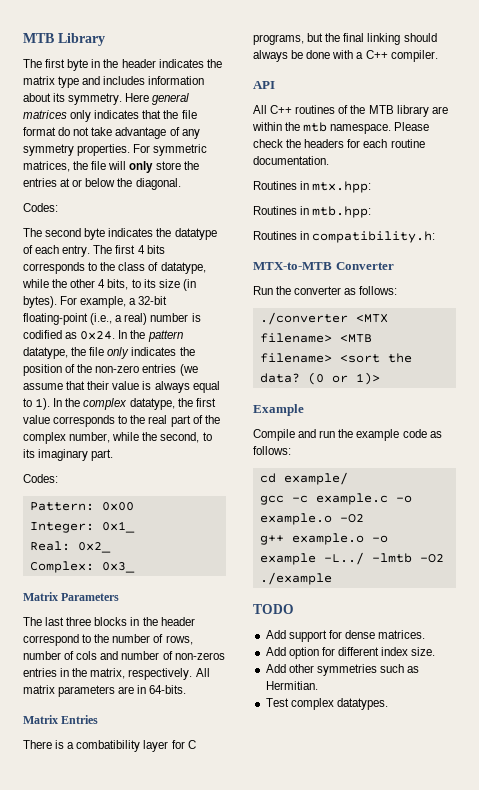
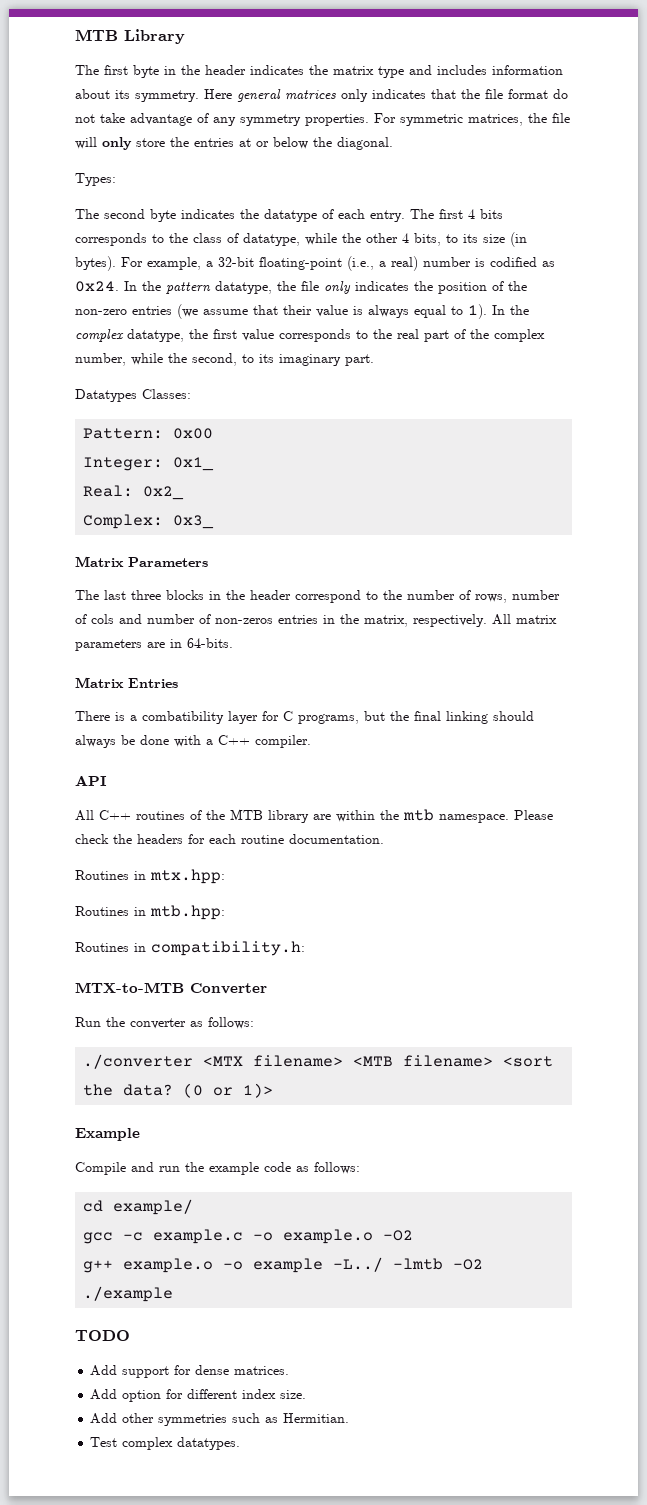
[23,203,58,212] Codes: -> [75,173,116,186] Types:
[23,474,58,483] Codes: -> [75,389,191,402] Datatypes Classes:

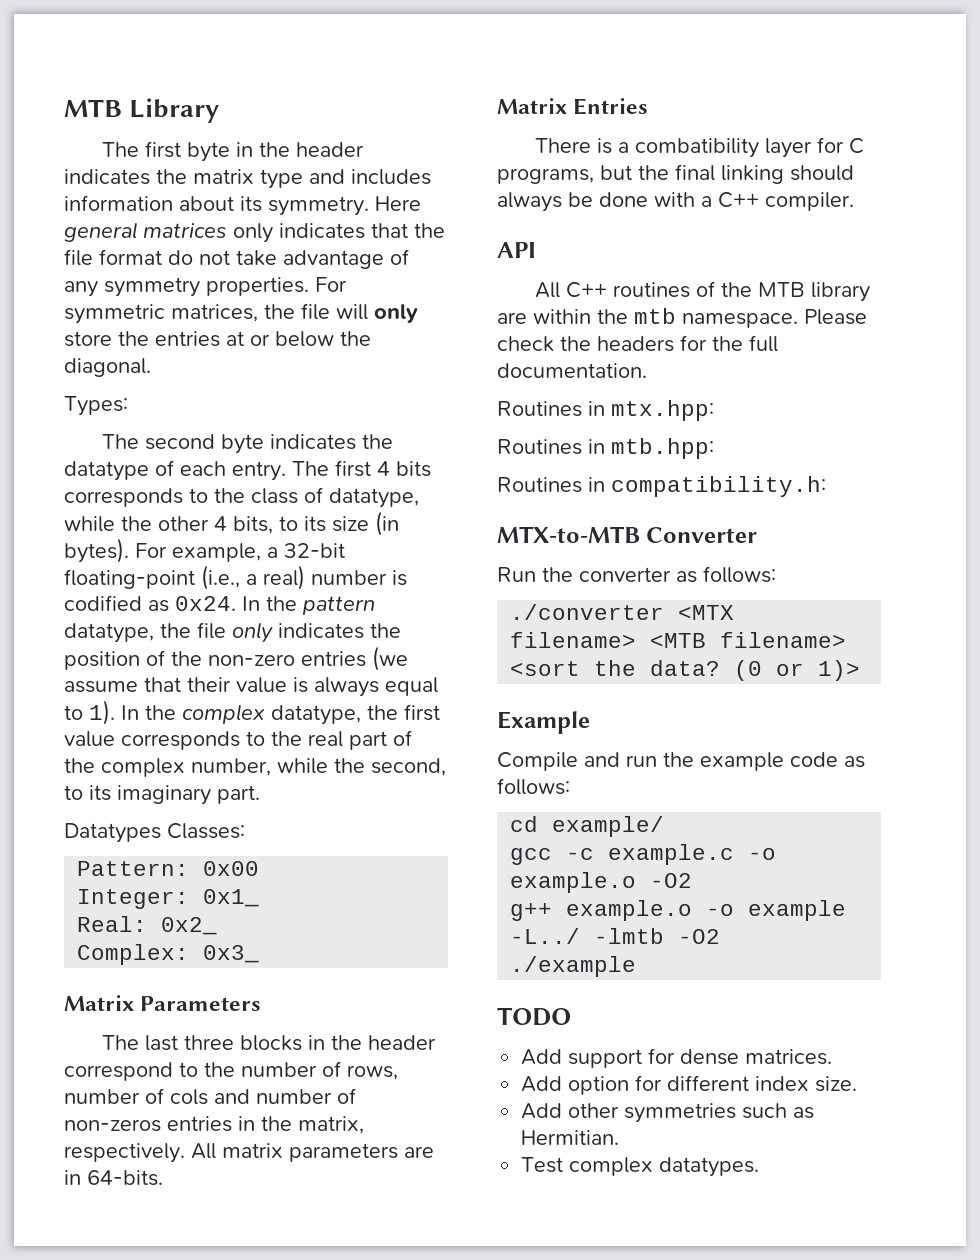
[209,834,284,844] each routine -> [712,335,778,352] the full

